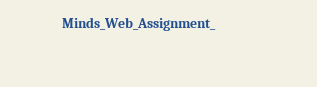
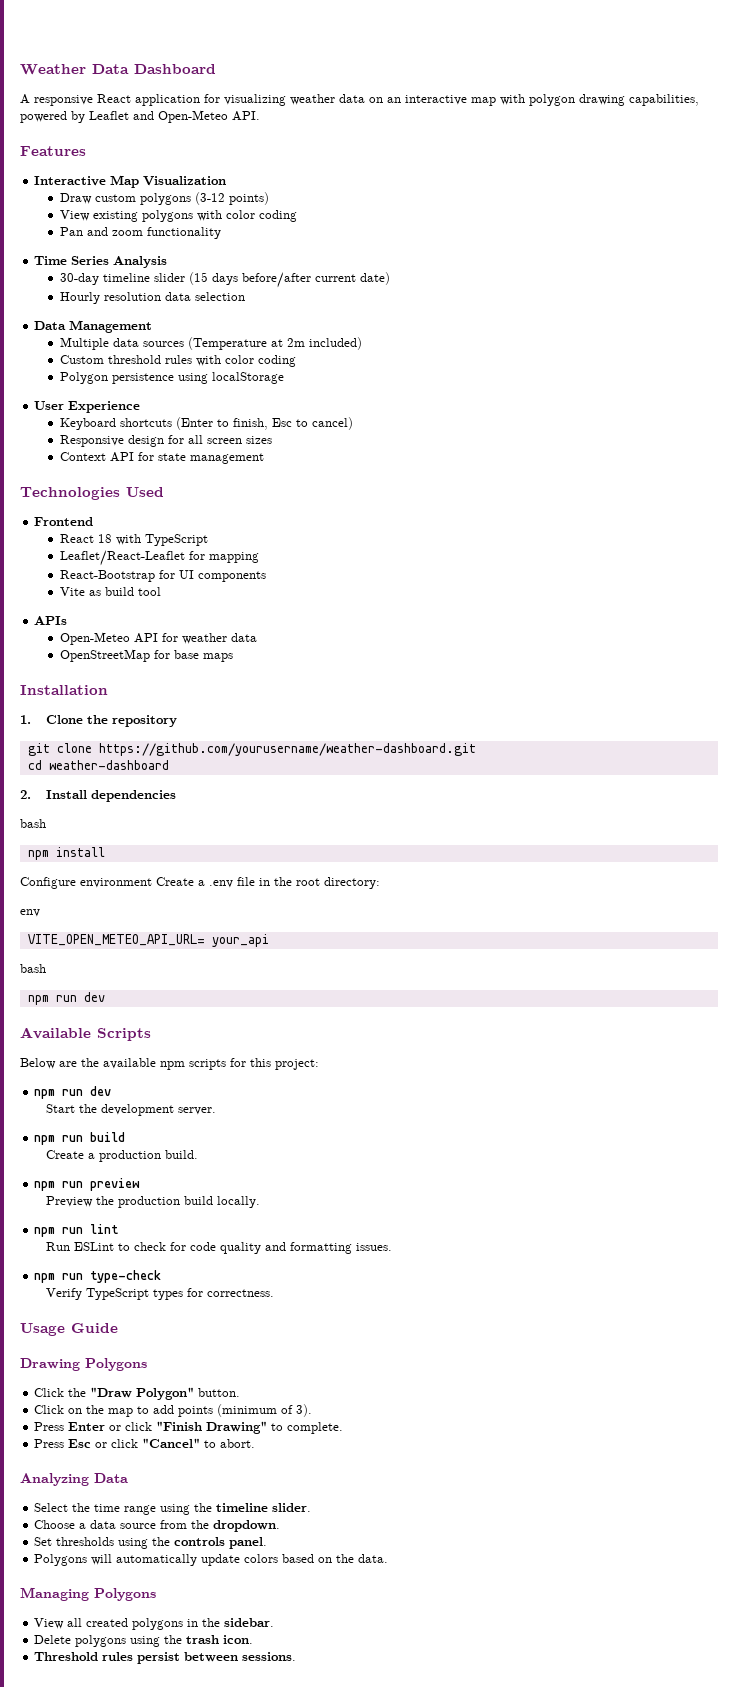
[62,17,216,31] Minds_Web_Assignment_ -> [20,64,216,75] [20,94,699,106] [20,110,260,123] [20,146,86,156] [34,175,227,188] [59,192,269,205] [59,210,297,222] [59,227,221,239] [34,256,168,268] [59,272,390,288] [59,292,245,304] [34,320,153,333] [59,337,362,350] [59,355,296,367] [59,372,284,384] [34,401,141,413] [59,417,353,430] [59,435,272,447] [59,452,264,464] [20,487,164,500] [34,517,94,526] [59,534,208,546] [59,550,259,566] [59,570,266,582] [59,587,161,596] [34,616,68,625] [59,632,257,645] [59,649,233,662] [20,685,108,695] [20,715,177,727] [27,743,476,756] [27,760,169,770] [20,790,176,802] [20,819,46,828] [27,847,105,860] [20,877,380,889] [20,909,40,917] [27,934,269,947] [20,964,46,973] [27,992,105,1005] [20,1027,151,1041] [20,1058,319,1070] [34,1086,112,1099] [45,1104,216,1116] [34,1132,126,1145] [45,1150,198,1162] [34,1178,141,1191] [45,1196,260,1208] [34,1224,119,1237] [45,1242,392,1254] [34,1270,162,1283] [45,1288,274,1300] [20,1323,118,1336] [20,1358,147,1371] [34,1387,241,1400] [34,1404,313,1417] [34,1421,344,1434] [34,1438,256,1448] [20,1473,128,1486] [34,1503,312,1515] [34,1520,281,1532] [34,1537,268,1549] [34,1554,389,1566] [20,1587,156,1601] [34,1618,275,1630] [34,1635,254,1647] [34,1652,297,1664] Weather Data Dashboard // A responsive React application for visualizing weather data on an interactive map with polygon drawing capabilities, powered by Leaflet and Open-Meteo API. // Features // Interactive Map Visualization // Draw custom polygons (3-12 points) // View existing polygons with color coding // Pan and zoom functionality // Time Series Analysis // 30-day timeline slider (15 days before/after current date) // Hourly resolution data selection // Data Management // Multiple data sources (Temperature at 2m included) // Custom threshold rules with color coding // Polygon persistence using localStorage // User Experience // Keyboard shortcuts (Enter to finish, Esc to cancel) // Responsive design for all screen sizes // Context API for state management // Technologies Used // Frontend // React 18 with TypeScript // Leaflet/React-Leaflet for mapping // React-Bootstrap for UI components // Vite as build tool // APIs // Open-Meteo API for weather data // OpenStreetMap for base maps // Installation // 1. Clone the repository // git clone https://github.com/yourusername/weather-dashboard.git // cd weather-dashboard // 2. Install dependencies // bash // npm install // Configure environment Create a .env file in the root directory: // env // VITE_OPEN_METEO_API_URL= your_api // bash // npm run dev // Available Scripts // Below are the available npm scripts for this project: // npm run dev // Start the development server. // npm run build // Create a production build. // npm run preview // Preview the production build locally. // npm run lint // Run ESLint to check for code quality and formatting issues. // npm run type-check // Verify TypeScript types for correctness. // Usage Guide // Drawing Polygons // Click the "Draw Polygon" button. // Click on the map to add points (minimum of 3). // Press Enter or click "Finish Drawing" to complete. // Press Esc or click "Cancel" to abort. // Analyzing Data // Select the time range using the timeline slider. // Choose a data source from the dropdown. // Set thresholds using the controls panel. // Polygons will automatically update colors based on the data. // Managing Polygons // View all created polygons in the sidebar. // Delete polygons using the trash icon. // Threshold rules persist between sessions.

